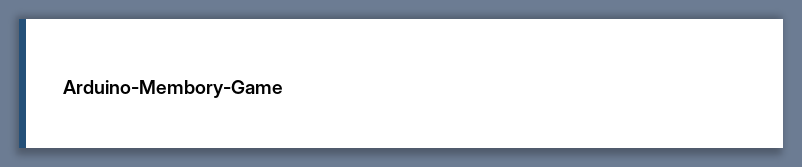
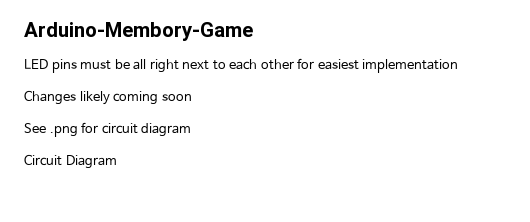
(283, 89) none -> [24,58,459,73] [24,90,192,105] [24,122,192,137] [24,154,117,169] // LED pins must be all right next to each other for easiest implementation // Changes likely coming soon // See .png for circuit diagram // Circuit Diagram

